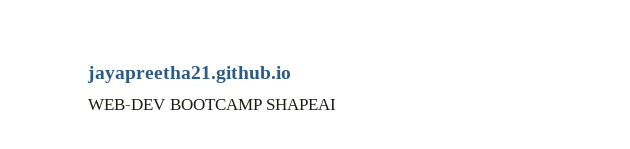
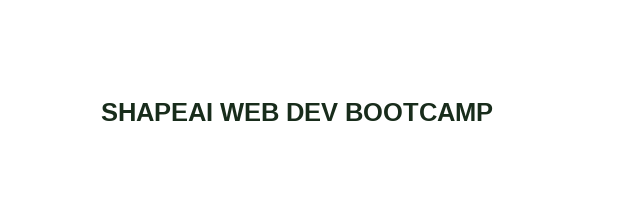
[87,66,291,83] [88,99,337,110] jayapreetha21.github.io // WEB-DEV BOOTCAMP SHAPEAI -> [101,103,493,121] SHAPEAI WEB DEV BOOTCAMP

